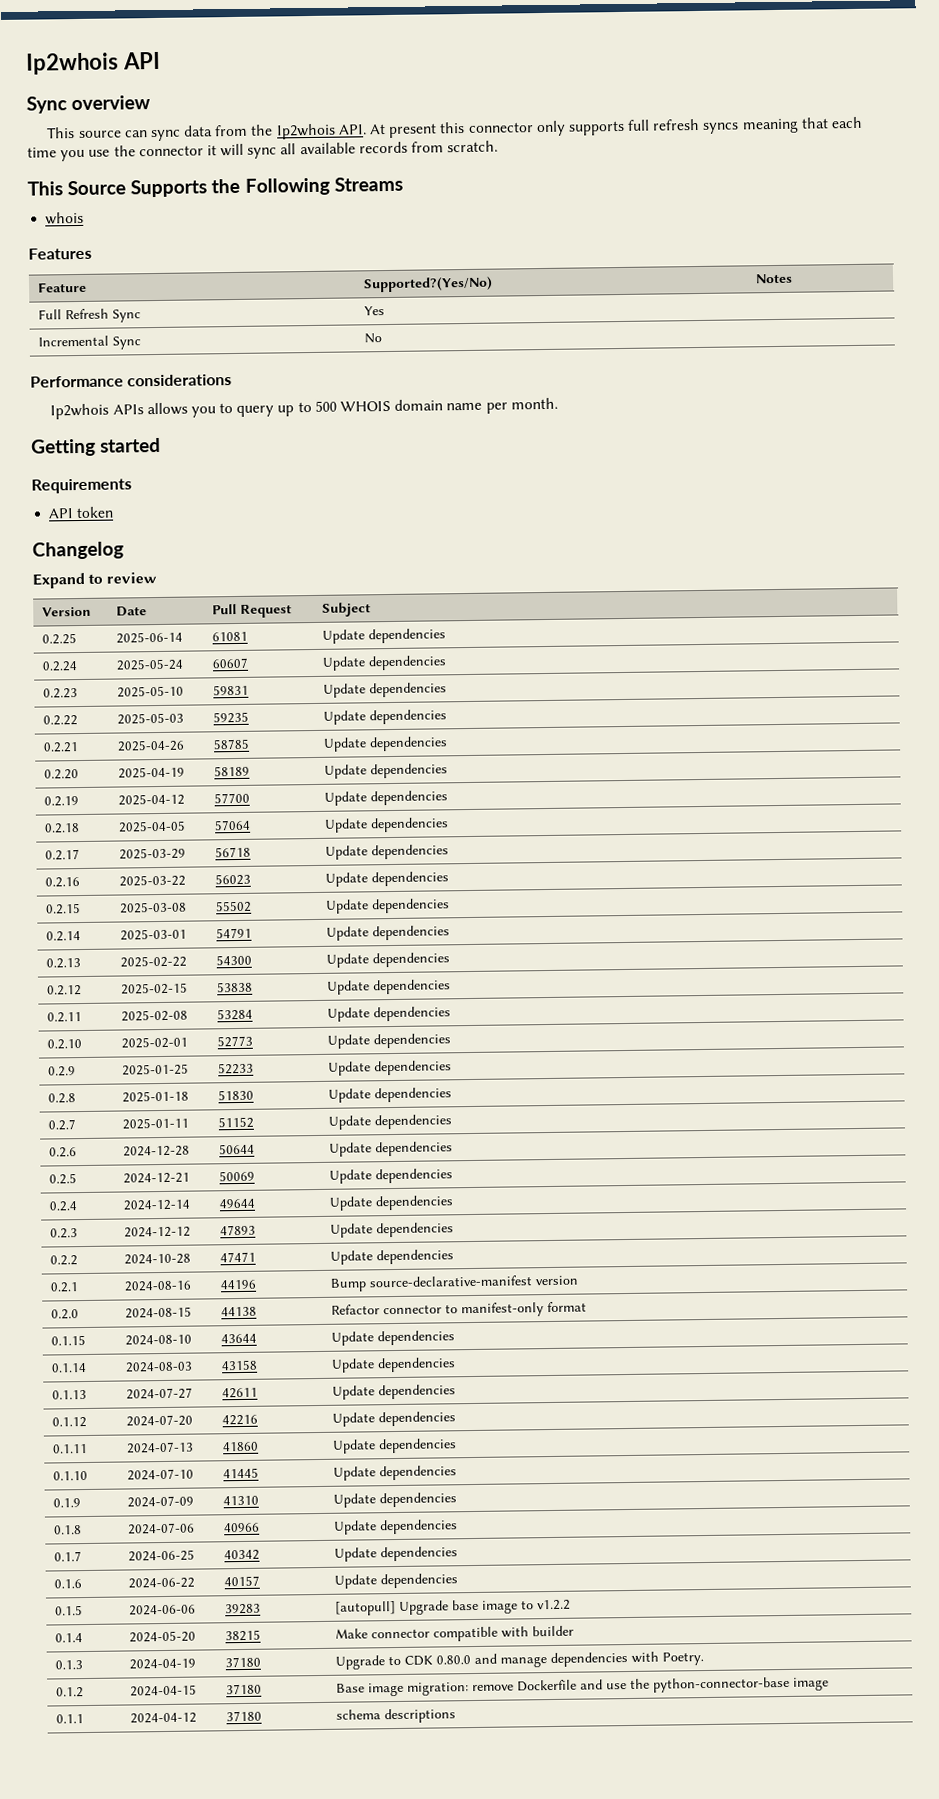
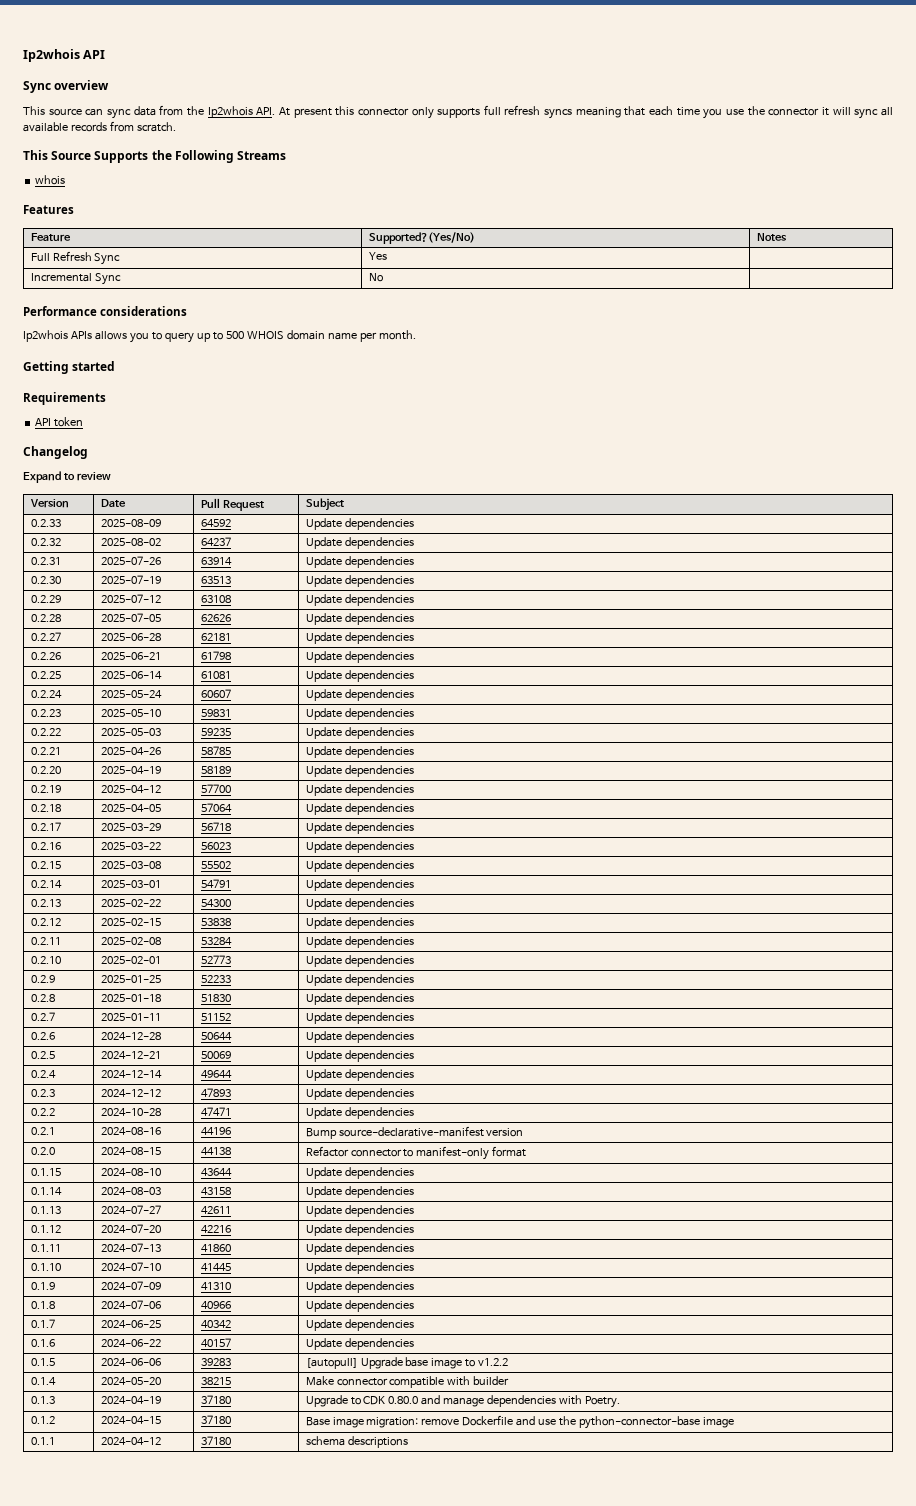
(371, 609) none -> [30,519,61,527] [100,519,161,527] [200,519,231,527] [305,518,414,530] [30,538,61,546] [100,538,161,546] [200,537,231,546] [305,537,414,549] [30,557,61,565] [100,556,161,565] [200,557,232,565] [305,556,414,568] [30,576,61,584] [100,575,161,584] [200,576,231,584] [305,575,414,587] [30,595,61,603] [100,594,161,603] [200,595,231,603] [305,594,414,606] [30,614,61,622] [100,613,161,622] [200,614,231,622] [305,613,414,625] [30,632,61,641] [100,633,161,641] [200,633,231,641] [305,632,414,644] [30,652,61,660] [100,652,161,660] [200,651,231,660] [305,651,414,663] // 0.2.33 | 2025-08-09 | 64592 | Update dependencies // 0.2.32 | 2025-08-02 | 64237 | Update dependencies // 0.2.31 | 2025-07-26 | 63914 | Update dependencies // 0.2.30 | 2025-07-19 | 63513 | Update dependencies // 0.2.29 | 2025-07-12 | 63108 | Update dependencies // 0.2.28 | 2025-07-05 | 62626 | Update dependencies // 0.2.27 | 2025-06-28 | 62181 | Update dependencies // 0.2.26 | 2025-06-21 | 61798 | Update dependencies

